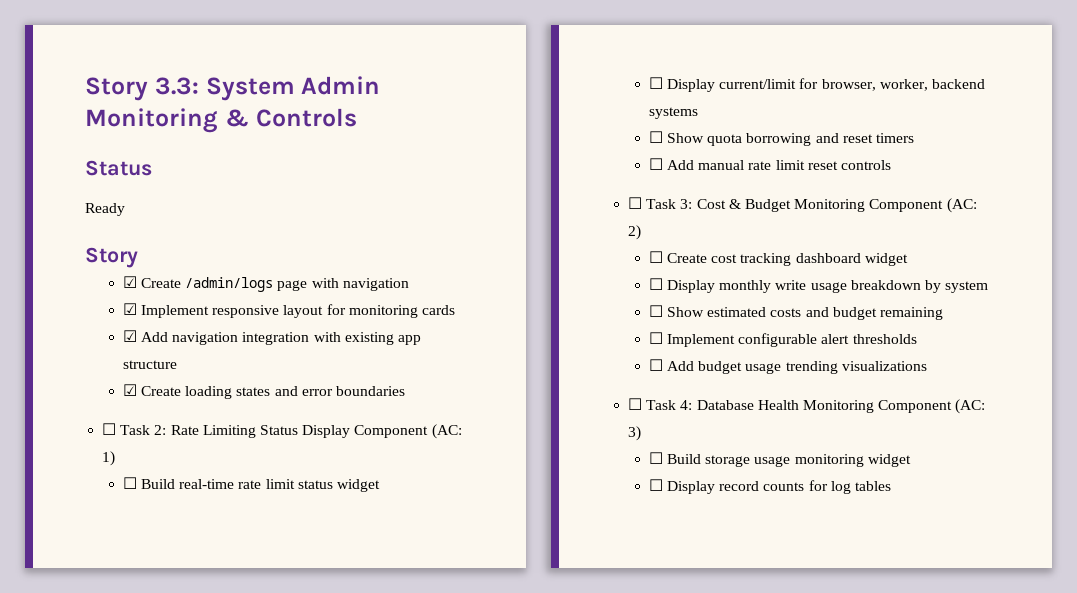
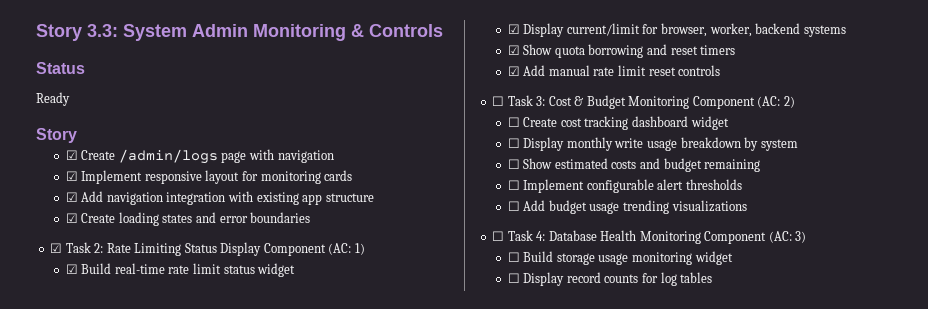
[102,423,117,435] ☐ -> [50,243,63,253] ☑
[122,477,137,489] ☐ -> [65,264,78,274] ☑
[648,77,663,89] ☐ -> [507,24,520,34] ☑
[648,131,663,143] ☐ -> [507,45,520,55] ☑
[648,158,663,170] ☐ -> [507,66,520,76] ☑

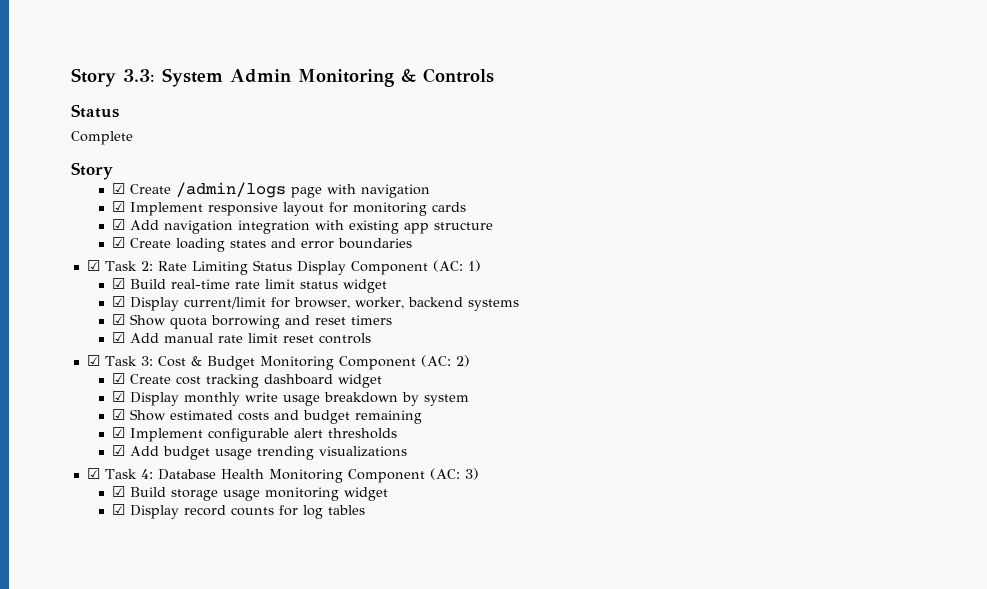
[36,92,70,106] Ready -> [71,131,133,145] Complete
[492,96,505,106] ☐ -> [86,355,100,366] ☑
[507,117,520,127] ☐ -> [111,373,125,384] ☑
[507,138,520,148] ☐ -> [111,391,125,402] ☑
[507,159,520,169] ☐ -> [111,409,125,420] ☑
[507,180,520,190] ☐ -> [111,427,125,438] ☑
[507,201,520,211] ☐ -> [111,445,125,456] ☑
[492,231,505,241] ☐ -> [86,468,100,479] ☑
[507,252,520,262] ☐ -> [111,486,125,497] ☑
[507,273,520,283] ☐ -> [111,504,125,515] ☑

